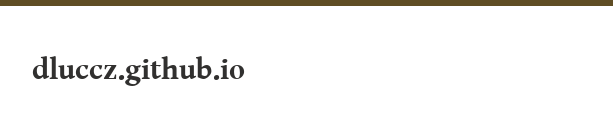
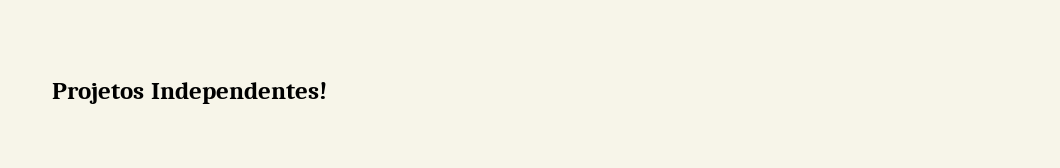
[32,56,245,86] dluccz.github.io -> [52,82,327,104] Projetos Independentes!

